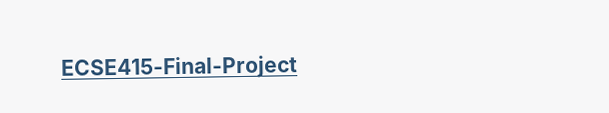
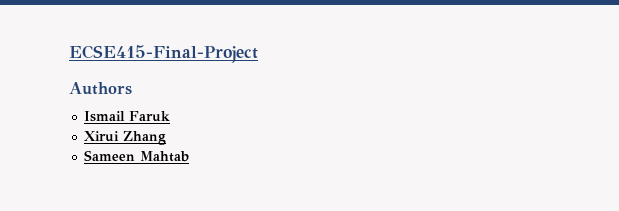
(298, 68) none -> [69,82,132,95] [84,111,171,122] [84,131,167,145] [84,150,190,162] // Authors // Ismail Faruk // Xirui Zhang // Sameen Mahtab

